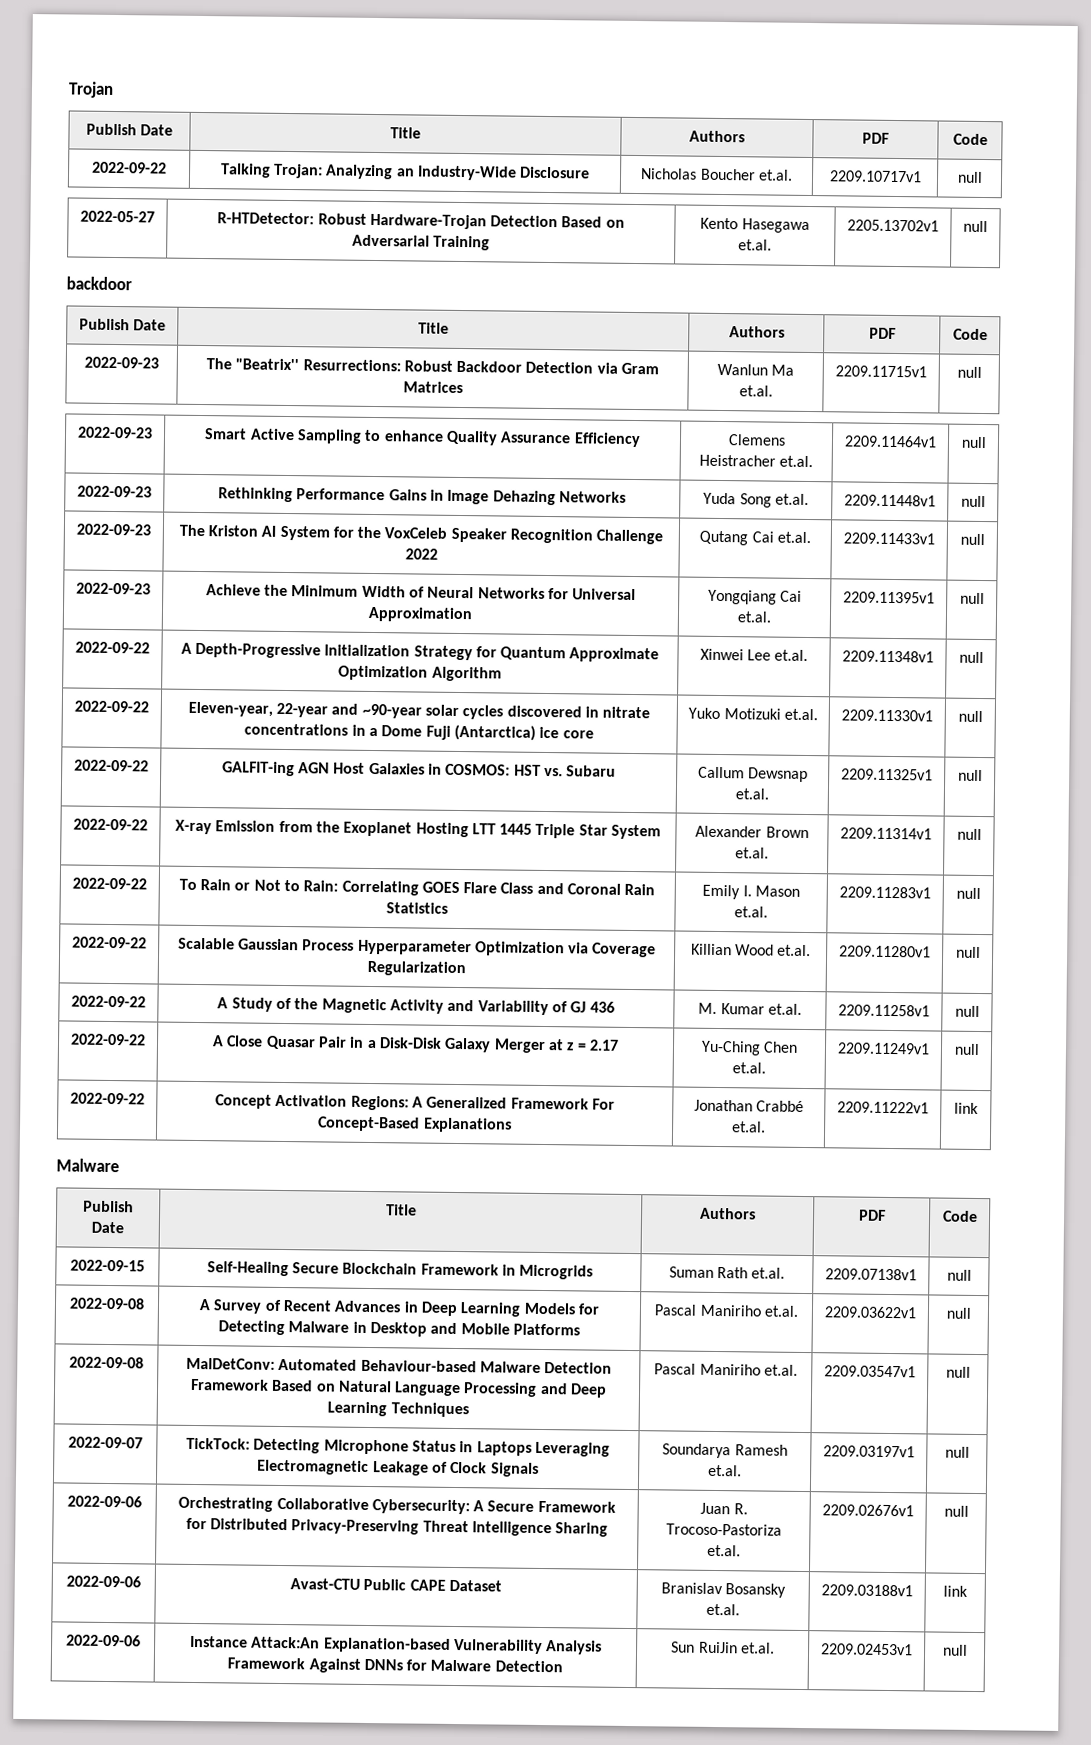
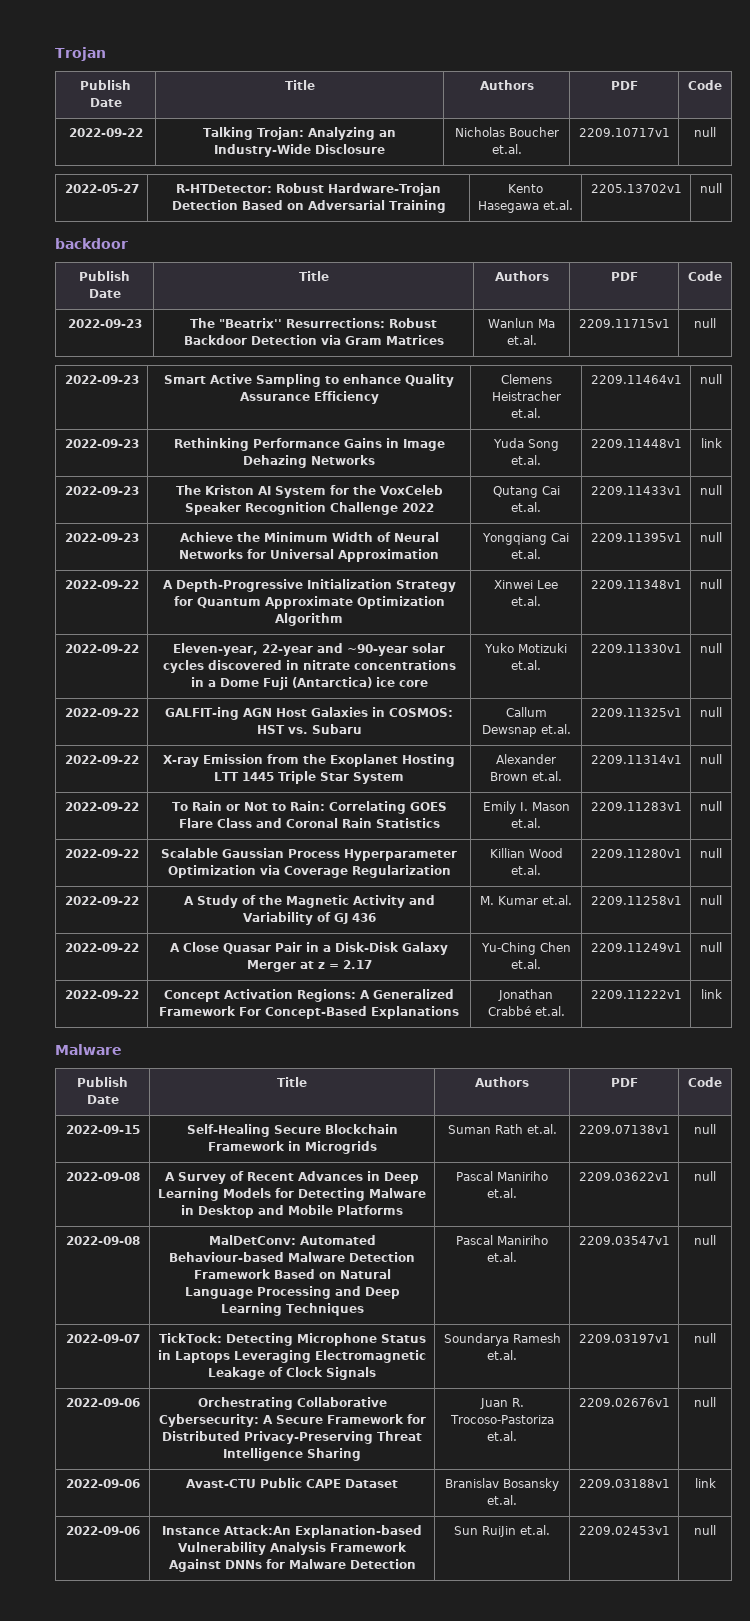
[960,495,986,508] null -> [700,438,722,448] link

